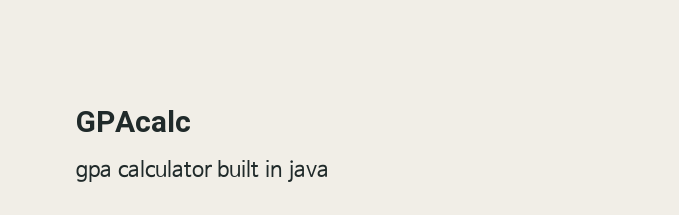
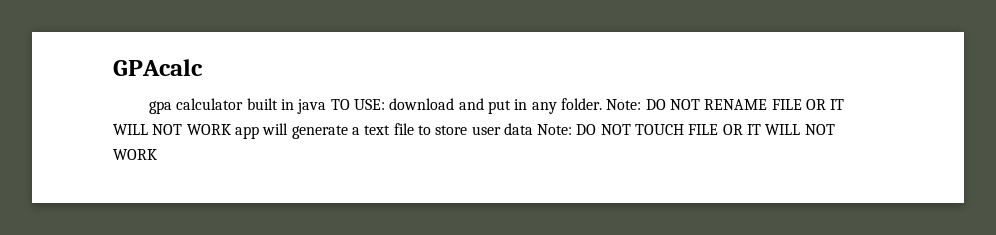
(329, 171) none -> [330,98,845,114] [113,123,835,139] [113,149,157,160] TO USE: download and put in any folder. Note: DO NOT RENAME FILE OR IT WILL NOT WORK app will generate a text file to store user data Note: DO NOT TOUCH FILE OR IT WILL NOT WORK

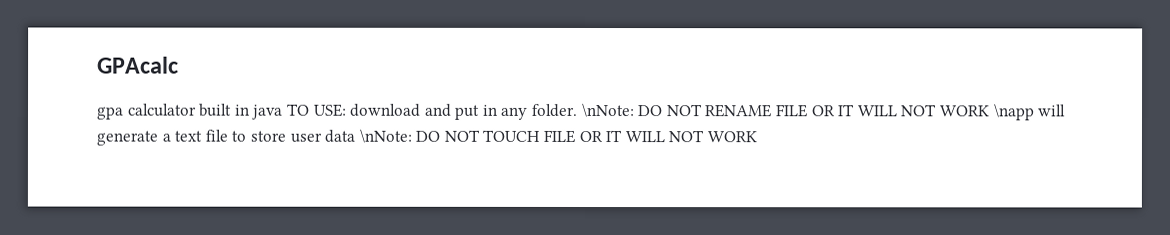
[606,99,642,110] Note: -> [581,102,635,118] \nNote:
[234,126,259,139] app -> [992,103,1035,121] \napp
[537,124,573,135] Note: -> [358,128,412,143] \nNote:

